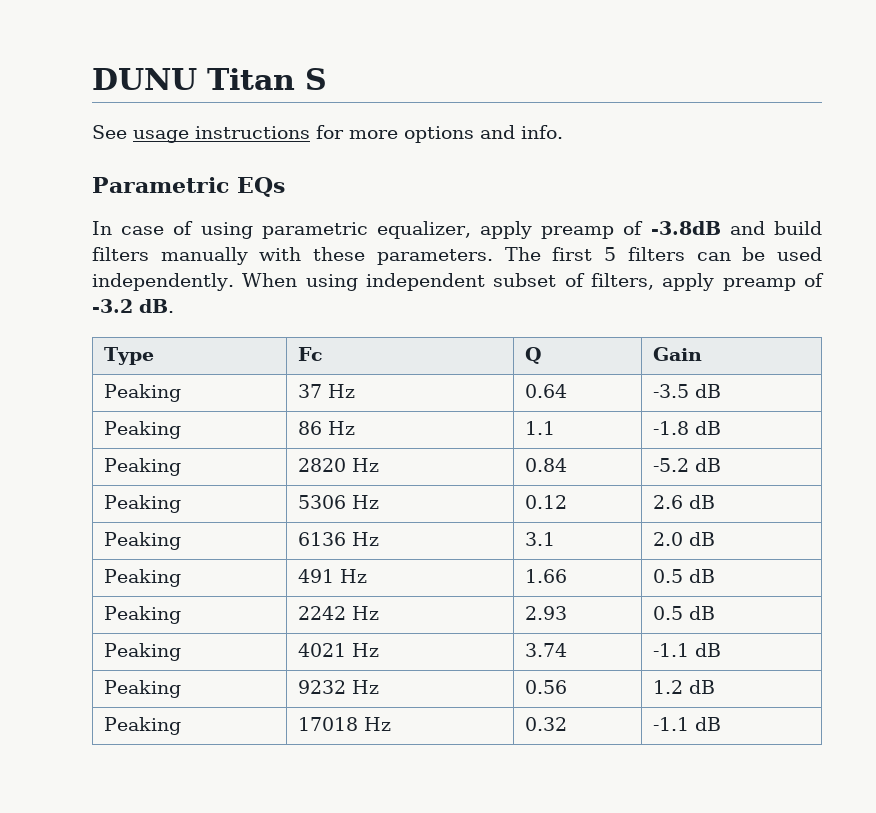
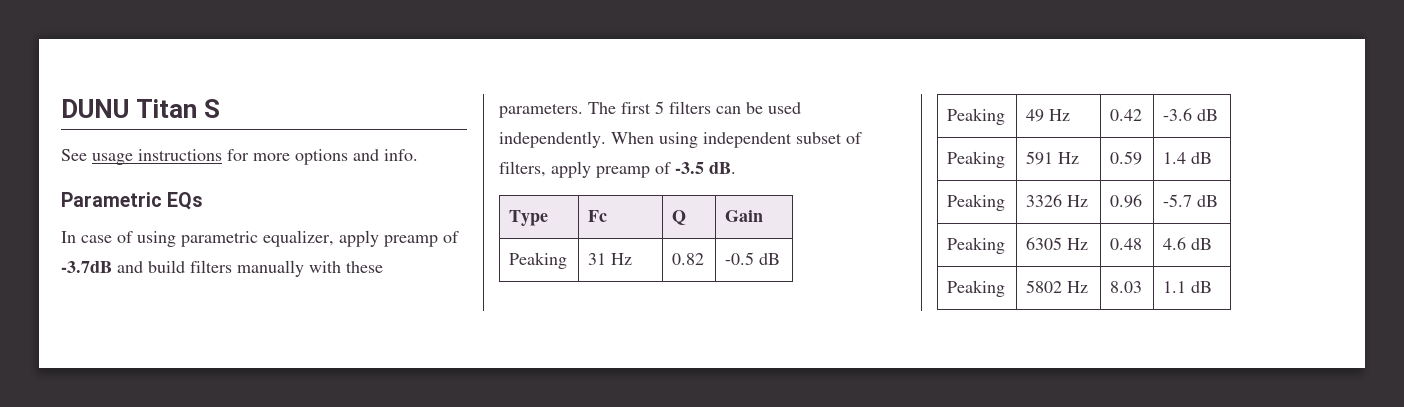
[650,221,721,235] -3.8dB -> [61,261,112,273] -3.7dB
[92,299,133,313] -3.2 -> [675,162,704,174] -3.5
[298,384,356,398] [525,384,568,398] [653,384,722,398] [104,421,182,439] [298,421,356,435] [525,421,556,435] [653,421,722,435] [104,458,182,476] [298,458,380,472] [525,458,568,472] [653,458,722,472] [104,495,182,513] [298,495,380,509] [525,495,568,509] [653,495,716,509] [104,532,182,550] [298,532,380,546] [525,532,556,546] [653,532,716,546] [104,569,182,587] [298,569,368,583] [525,569,568,583] [653,569,716,583] [104,606,182,624] [298,606,380,620] [525,606,568,620] [653,606,716,620] [104,643,182,661] [298,643,380,657] [525,643,568,657] [653,643,722,657] [104,680,182,698] [298,680,380,694] [525,680,568,694] [653,680,716,694] [104,717,182,735] [298,717,392,731] [525,717,568,731] [653,717,722,731] 37 Hz | 0.64 | -3.5 dB // Peaking | 86 Hz | 1.1 | -1.8 dB // Peaking | 2820 Hz | 0.84 | -5.2 dB // Peaking | 5306 Hz | 0.12 | 2.6 dB // Peaking | 6136 Hz | 3.1 | 2.0 dB // Peaking | 491 Hz | 1.66 | 0.5 dB // Peaking | 2242 Hz | 2.93 | 0.5 dB // Peaking | 4021 Hz | 3.74 | -1.1 dB // Peaking | 9232 Hz | 0.56 | 1.2 dB // Peaking | 17018 Hz | 0.32 | -1.1 dB -> [588,253,633,265] [672,253,705,265] [725,252,781,265] [947,108,1006,125] [1026,109,1071,122] [1110,109,1143,121] [1163,108,1219,121] [947,151,1006,168] [1026,151,1080,165] [1110,151,1143,165] [1163,152,1213,164] [947,194,1006,211] [1026,194,1089,207] [1110,194,1143,208] [1163,194,1219,207] [947,237,1006,254] [1026,237,1089,250] [1110,238,1143,250] [1163,237,1213,250] [947,280,1006,297] [1026,280,1089,293] [1110,281,1143,293] [1163,281,1213,293] 31 Hz | 0.82 | -0.5 dB // Peaking | 49 Hz | 0.42 | -3.6 dB // Peaking | 591 Hz | 0.59 | 1.4 dB // Peaking | 3326 Hz | 0.96 | -5.7 dB // Peaking | 6305 Hz | 0.48 | 4.6 dB // Peaking | 5802 Hz | 8.03 | 1.1 dB

